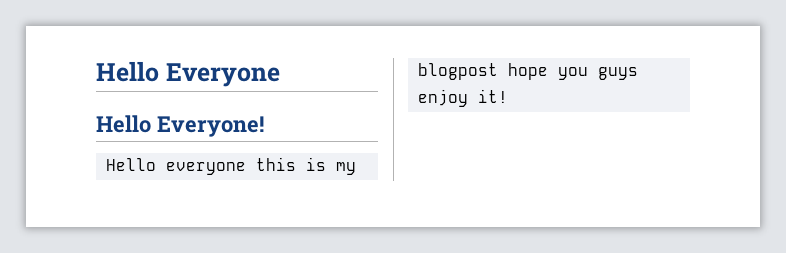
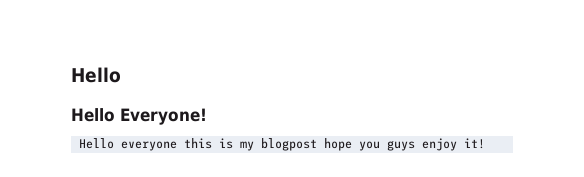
[96,61,280,87] Hello Everyone -> [71,67,121,83] Hello

